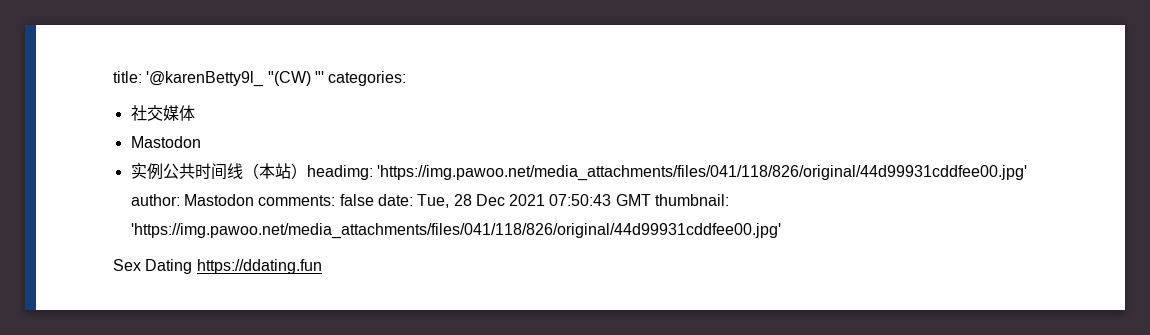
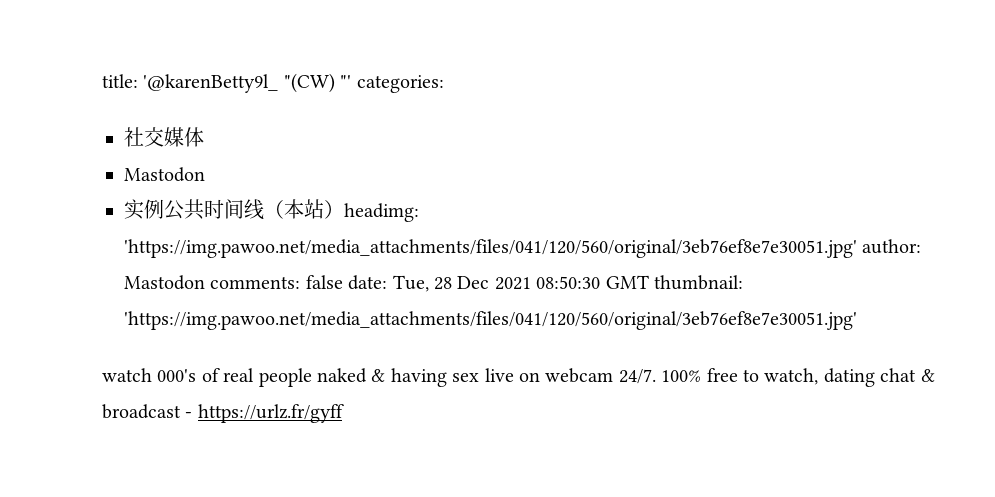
[376,165,1027,181] 'https://img.pawoo.net/media_attachments/files/041/118/826/original/44d99931cddfee00.jpg' -> [124,239,857,258] 'https://img.pawoo.net/media_attachments/files/041/120/560/original/3eb76ef8e7e30051.jpg'
[549,194,612,206] 07:50:43 -> [536,276,601,289] 08:50:30
[130,223,781,239] [113,259,322,274] 'https://img.pawoo.net/media_attachments/files/041/118/826/original/44d99931cddfee00.jpg' // Sex Dating https://ddating.fun -> [124,311,857,330] [102,368,935,387] [102,404,344,423] 'https://img.pawoo.net/media_attachments/files/041/120/560/original/3eb76ef8e7e30051.jpg' // watch 000's of real people naked & having sex live on webcam 24/7. 100% free to watch, dating chat & broadcast - https://urlz.fr/gyff

